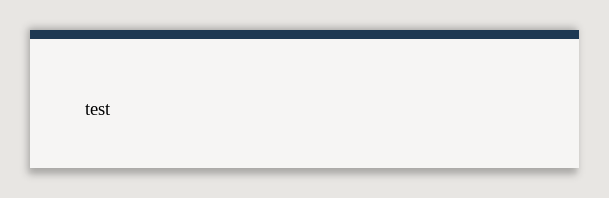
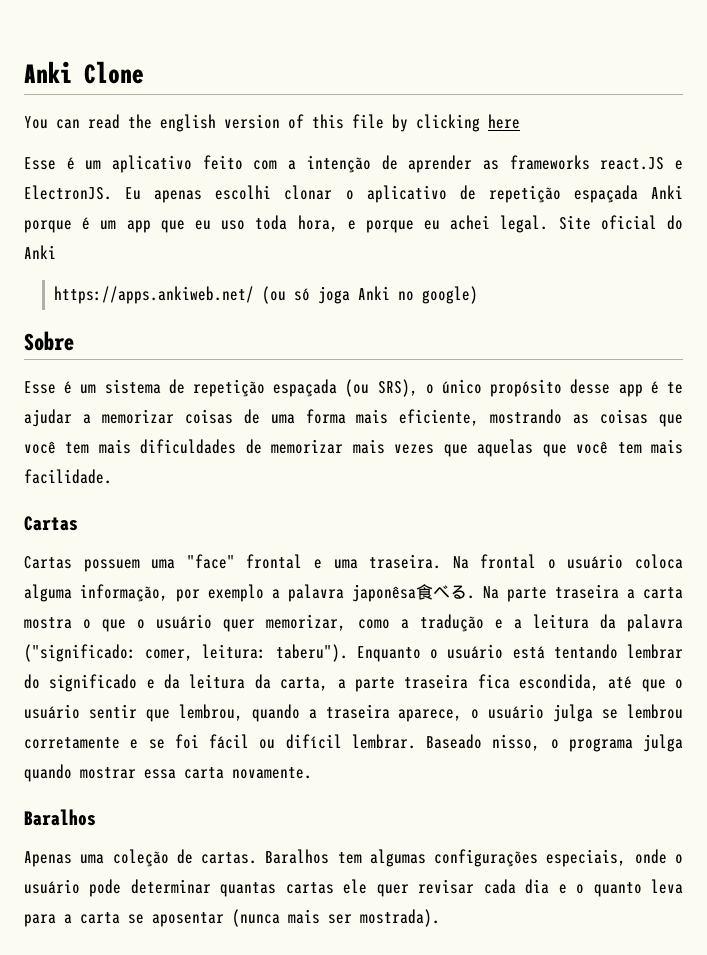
[85,104,111,115] test -> [24,61,144,84] [24,114,520,132] [24,155,683,173] [24,185,684,203] [24,215,683,233] [24,245,56,259] [54,286,479,304] [24,331,74,351] [24,379,684,397] [24,409,683,427] [24,439,683,457] [24,469,112,484] [24,516,78,531] [24,554,684,572] [24,584,683,602] [24,614,683,632] [24,644,683,662] [24,674,683,692] [24,704,683,722] [24,734,683,752] [24,764,312,782] [24,809,96,826] [24,849,683,867] [24,879,683,897] [24,909,440,927] Anki Clone // You can read the english version of this file by clicking here // Esse é um aplicativo feito com a intenção de aprender as frameworks react.JS e ElectronJS. Eu apenas escolhi clonar o aplicativo de repetição espaçada Anki porque é um app que eu uso toda hora, e porque eu achei legal. Site oficial do Anki // https://apps.ankiweb.net/ (ou só joga Anki no google) // Sobre // Esse é um sistema de repetição espaçada (ou SRS), o único propósito desse app é te ajudar a memorizar coisas de uma forma mais eficiente, mostrando as coisas que você tem mais dificuldades de memorizar mais vezes que aquelas que você tem mais facilidade. // Cartas // Cartas possuem uma "face" frontal e uma traseira. Na frontal o usuário coloca alguma informação, por exemplo a palavra japonêsa食べる. Na parte traseira a carta mostra o que o usuário quer memorizar, como a tradução e a leitura da palavra ("significado: comer, leitura: taberu"). Enquanto o usuário está tentando lembrar do significado e da leitura da carta, a parte traseira fica escondida, até que o usuário sentir que lembrou, quando a traseira aparece, o usuário julga se lembrou corretamente e se foi fácil ou difícil lembrar. Baseado nisso, o programa julga quando mostrar essa carta novamente. // Baralhos // Apenas uma coleção de cartas. Baralhos tem algumas configurações especiais, onde o usuário pode determinar quantas cartas ele quer revisar cada dia e o quanto leva para a carta se aposentar (nunca mais ser mostrada).

